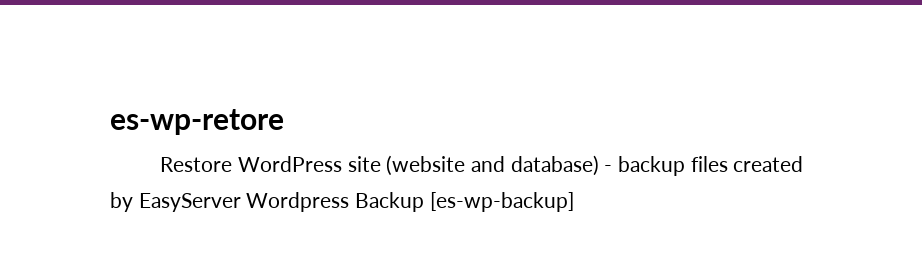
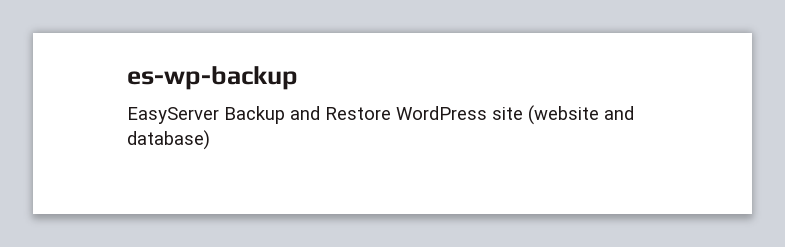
[110,109,284,135] es-wp-retore // -> [127,66,298,90] [127,106,320,124] es-wp-backup // EasyServer Backup and
[604,156,804,176] [110,192,574,212] - backup files created by EasyServer Wordpress Backup [es-wp-backup] -> (210, 140) none

